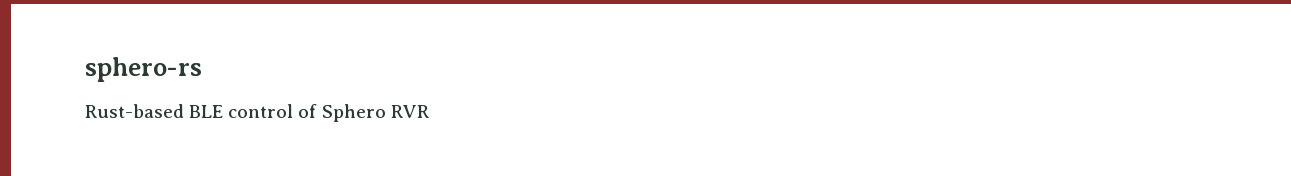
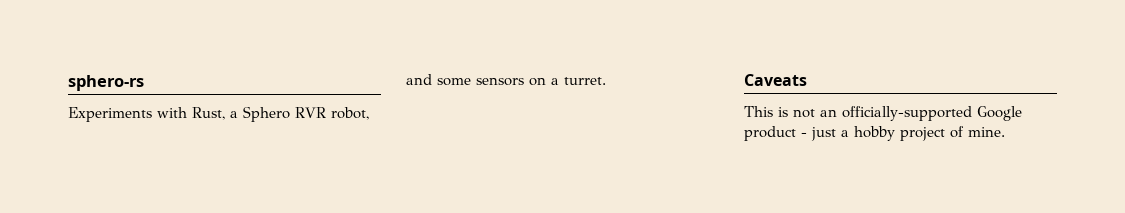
[85,104,429,122] Rust-based BLE control of Sphero RVR -> [68,106,369,122] [406,74,606,86] [744,74,807,86] [744,106,1022,121] [744,126,1005,141] Experiments with Rust, a Sphero RVR robot, and some sensors on a turret. // Caveats // This is not an officially-supported Google product - just a hobby project of mine.

